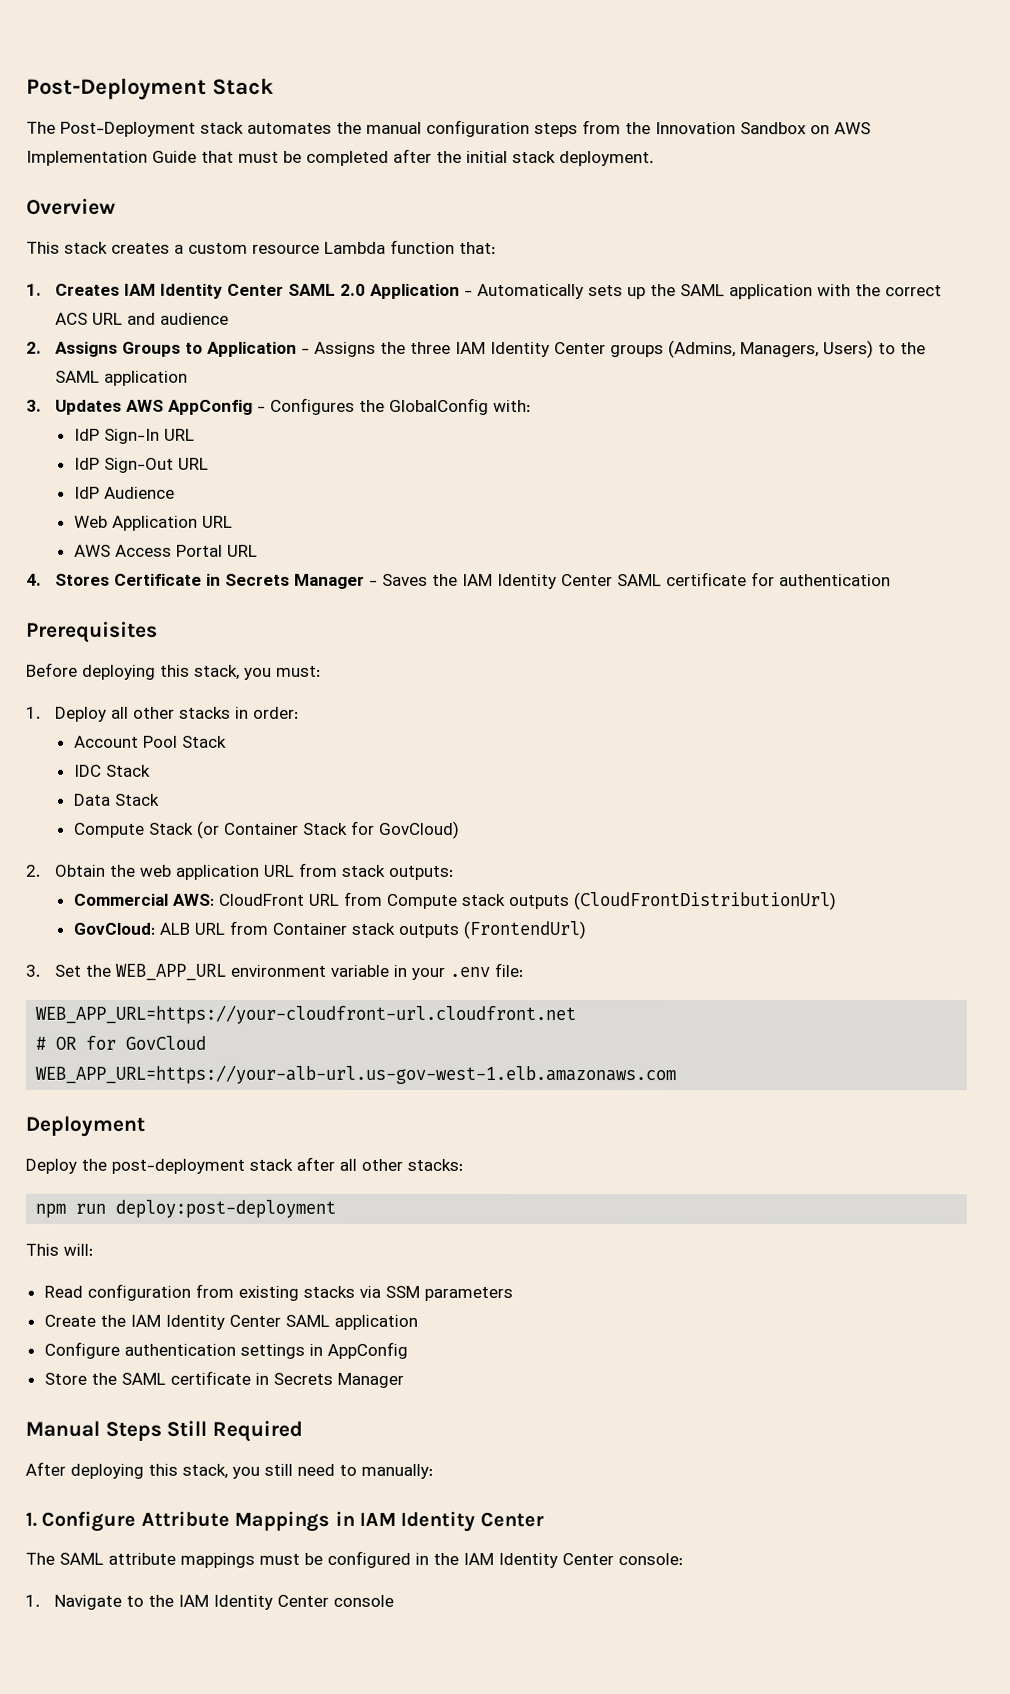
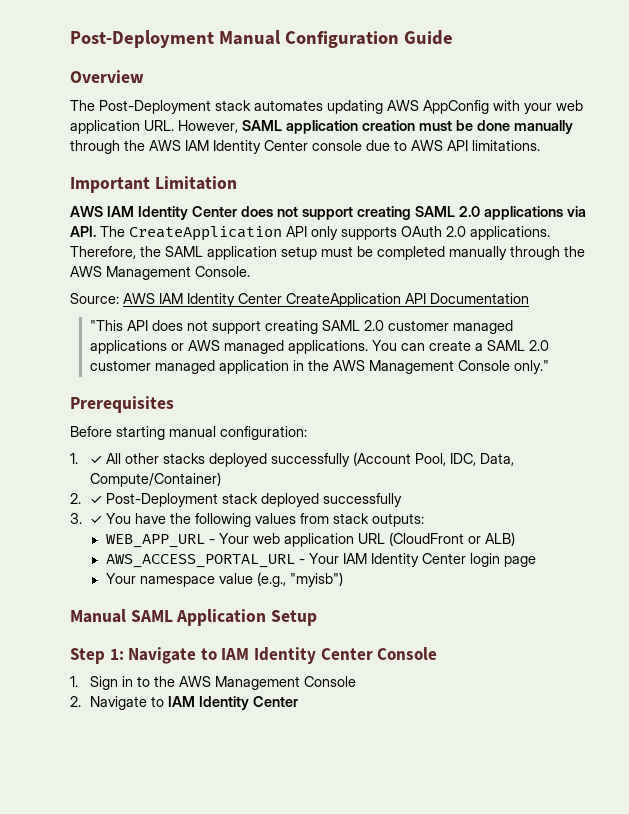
[26,77,274,100] Post-Deployment Stack -> [70,30,453,48] [70,70,144,83] Post-Deployment Manual Configuration Guide // Overview
[336,119,871,138] [26,148,654,167] [26,198,116,215] [26,239,496,254] [26,283,942,300] [54,312,229,325] [26,340,926,359] [54,370,188,386] [26,397,531,415] [73,428,195,444] [73,457,209,473] [73,486,175,499] [73,515,233,531] [73,544,258,557] [26,572,891,590] [26,621,158,643] [26,662,321,680] [26,706,299,722] [73,735,227,748] [73,764,151,777] [73,793,160,806] [73,820,460,839] [25,862,453,880] [72,891,836,911] [72,920,586,940] [25,962,523,981] [35,1004,577,1025] [35,1035,207,1050] [35,1064,677,1085] [25,1115,145,1137] [25,1156,463,1174] [35,1199,337,1218] [25,1243,93,1256] [43,1283,513,1302] [43,1314,418,1330] [43,1341,408,1359] [43,1370,404,1388] [25,1420,304,1442] [25,1461,433,1479] [25,1510,544,1532] [25,1550,683,1569] [25,1594,394,1610] the manual configuration steps from the Innovation Sandbox on AWS Implementation Guide that must be completed after the initial stack deployment. // Overview // This stack creates a custom resource Lambda function that: // 1. Creates IAM Identity Center SAML 2.0 Application - Automatically sets up the SAML application with the correct ACS URL and audience // 2. Assigns Groups to Application - Assigns the three IAM Identity Center groups (Admins, Managers, Users) to the SAML application // 3. Updates AWS AppConfig - Configures the GlobalConfig with: // IdP Sign-In URL // IdP Sign-Out URL // IdP Audience // Web Application URL // AWS Access Portal URL // 4. Stores Certificate in Secrets Manager - Saves the IAM Identity Center SAML certificate for authentication // Prerequisites // Before deploying this stack, you must: // 1. Deploy all other stacks in order: // Account Pool Stack // IDC Stack // Data Stack // Compute Stack (or Container Stack for GovCloud) // 2. Obtain the web application URL from stack outputs: // Commercial AWS: CloudFront URL from Compute stack outputs (CloudFrontDistributionUrl) // GovCloud: ALB URL from Container stack outputs (FrontendUrl) // 3. Set the WEB_APP_URL environment variable in your .env file: // WEB_APP_URL=https://your-cloudfront-url.cloudfront.net // # OR for GovCloud // WEB_APP_URL=https://your-alb-url.us-gov-west-1.elb.amazonaws.com // Deployment // Deploy the post-deployment stack after all other stacks: // npm run deploy:post-deployment // This will: // Read configuration from existing stacks via SSM parameters // Create the IAM Identity Center SAML application // Configure authentication settings in AppConfig // Store the SAML certificate in Secrets Manager // Manual Steps Still Required // After deploying this stack, you still need to manually: // 1. Configure Attribute Mappings in IAM Identity Center // The SAML attribute mappings must be configured in the IAM Identity Center console: // 1. Navigate to the IAM Identity Center console -> [327,100,583,114] [70,120,573,134] [70,140,540,154] [70,176,237,193] [70,206,586,220] [70,226,550,241] [70,246,585,260] [70,266,250,280] [70,293,529,307] [89,320,513,334] [89,340,549,354] [89,360,549,374] [70,396,174,413] [70,426,307,440] [70,452,514,467] [89,472,221,487] [70,493,402,507] [70,513,424,527] [105,532,515,548] [105,553,536,568] [105,572,343,587] [70,609,318,626] [70,647,438,664] [70,676,356,690] [70,696,298,710] updating AWS AppConfig with your web application URL. However, SAML application creation must be done manually through the AWS IAM Identity Center console due to AWS API limitations. // Important Limitation // AWS IAM Identity Center does not support creating SAML 2.0 applications via API. The CreateApplication API only supports OAuth 2.0 applications. Therefore, the SAML application setup must be completed manually through the AWS Management Console. // Source: AWS IAM Identity Center CreateApplication API Documentation // "This API does not support creating SAML 2.0 customer managed applications or AWS managed applications. You can create a SAML 2.0 customer managed application in the AWS Management Console only." // Prerequisites // Before starting manual configuration: // 1. ✓ All other stacks deployed successfully (Account Pool, IDC, Data, Compute/Container) // 2. ✓ Post-Deployment stack deployed successfully // 3. ✓ You have the following values from stack outputs: // WEB_APP_URL - Your web application URL (CloudFront or ALB) // AWS_ACCESS_PORTAL_URL - Your IAM Identity Center login page // Your namespace value (e.g., "myisb") // Manual SAML Application Setup // Step 1: Navigate to IAM Identity Center Console // 1. Sign in to the AWS Management Console // 2. Navigate to IAM Identity Center

